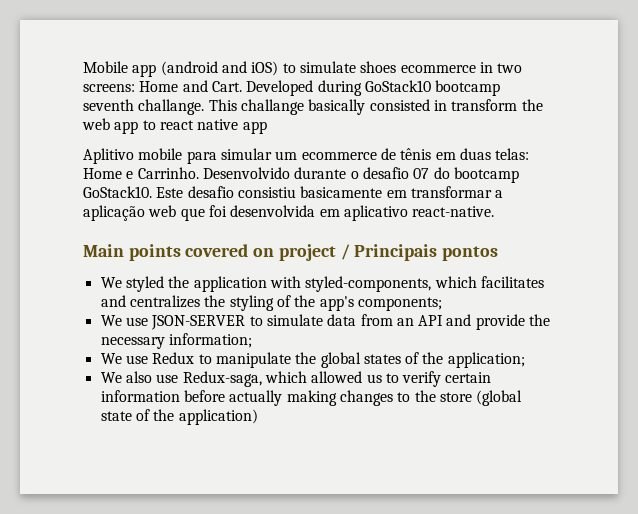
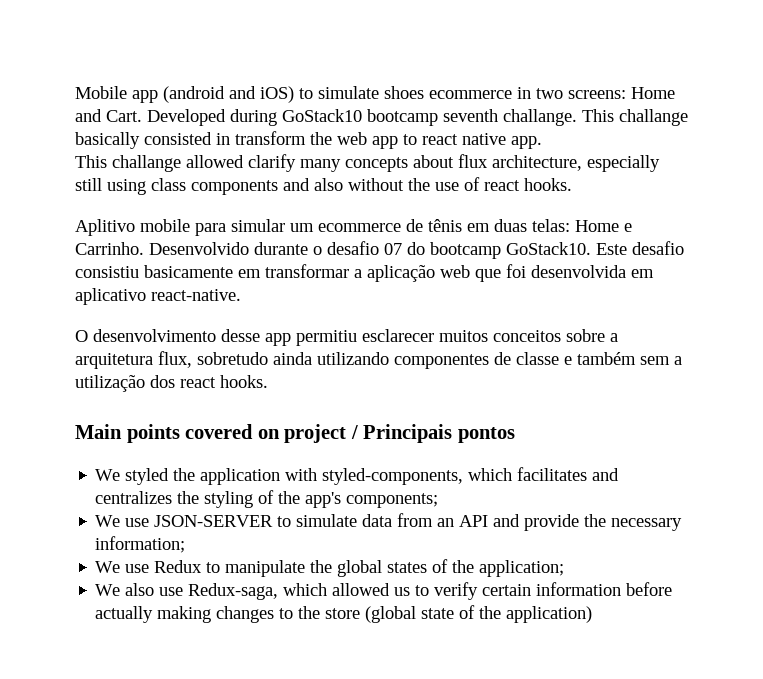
[242,121,267,134] app -> [511,136,542,149] [75,154,660,172] [75,177,572,195] app. // This challange allowed clarify many concepts about flux architecture, especially still using class components and also without the use of react hooks.
(495, 211) none -> [75,329,618,346] [75,351,682,369] [75,375,268,392] // O desenvolvimento desse app permitiu esclarecer muitos conceitos sobre a arquitetura flux, sobretudo ainda utilizando componentes de classe e também sem a utilização dos react hooks.

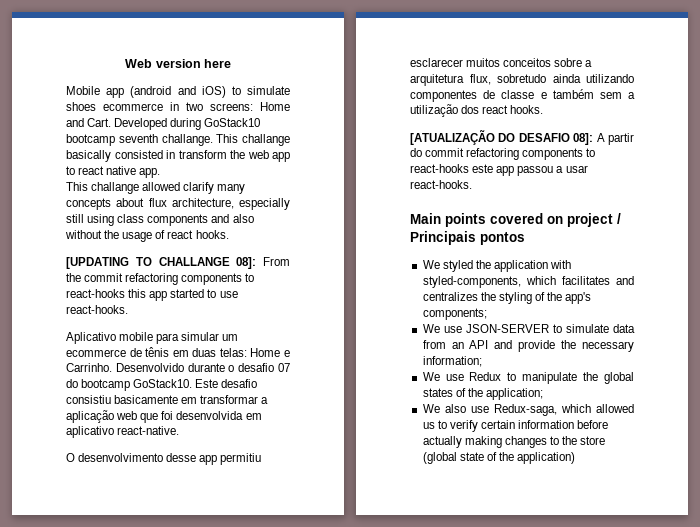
(75, 92) none -> [125,59,231,68] Web version here //
[435,182,459,191] use -> [122,232,153,242] usage
[75,219,135,236] Aplitivo -> [66,257,290,269] [66,273,255,285] [66,289,238,301] [66,305,128,314] [66,332,116,344] [UPDATING TO CHALLANGE 08]: From the commit refactoring components to react-hooks this app started to use react-hooks. // Aplicativo
(268, 381) none -> [410,130,634,145] [410,148,596,160] [410,164,588,176] [410,180,472,189] // [ATUALIZAÇÃO DO DESAFIO 08]: A partir do commit refactoring components to react-hooks este app passou a usar react-hooks.

